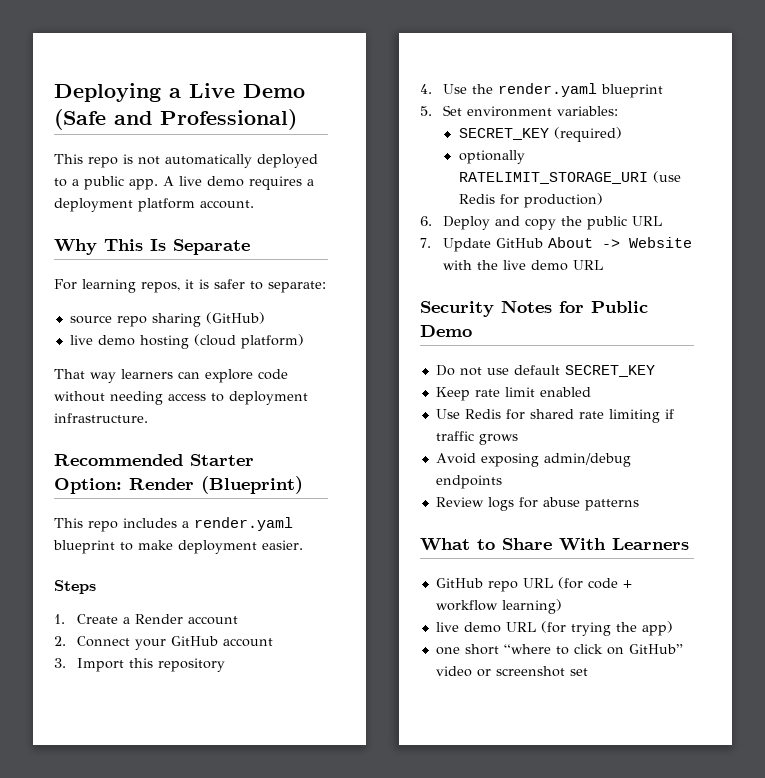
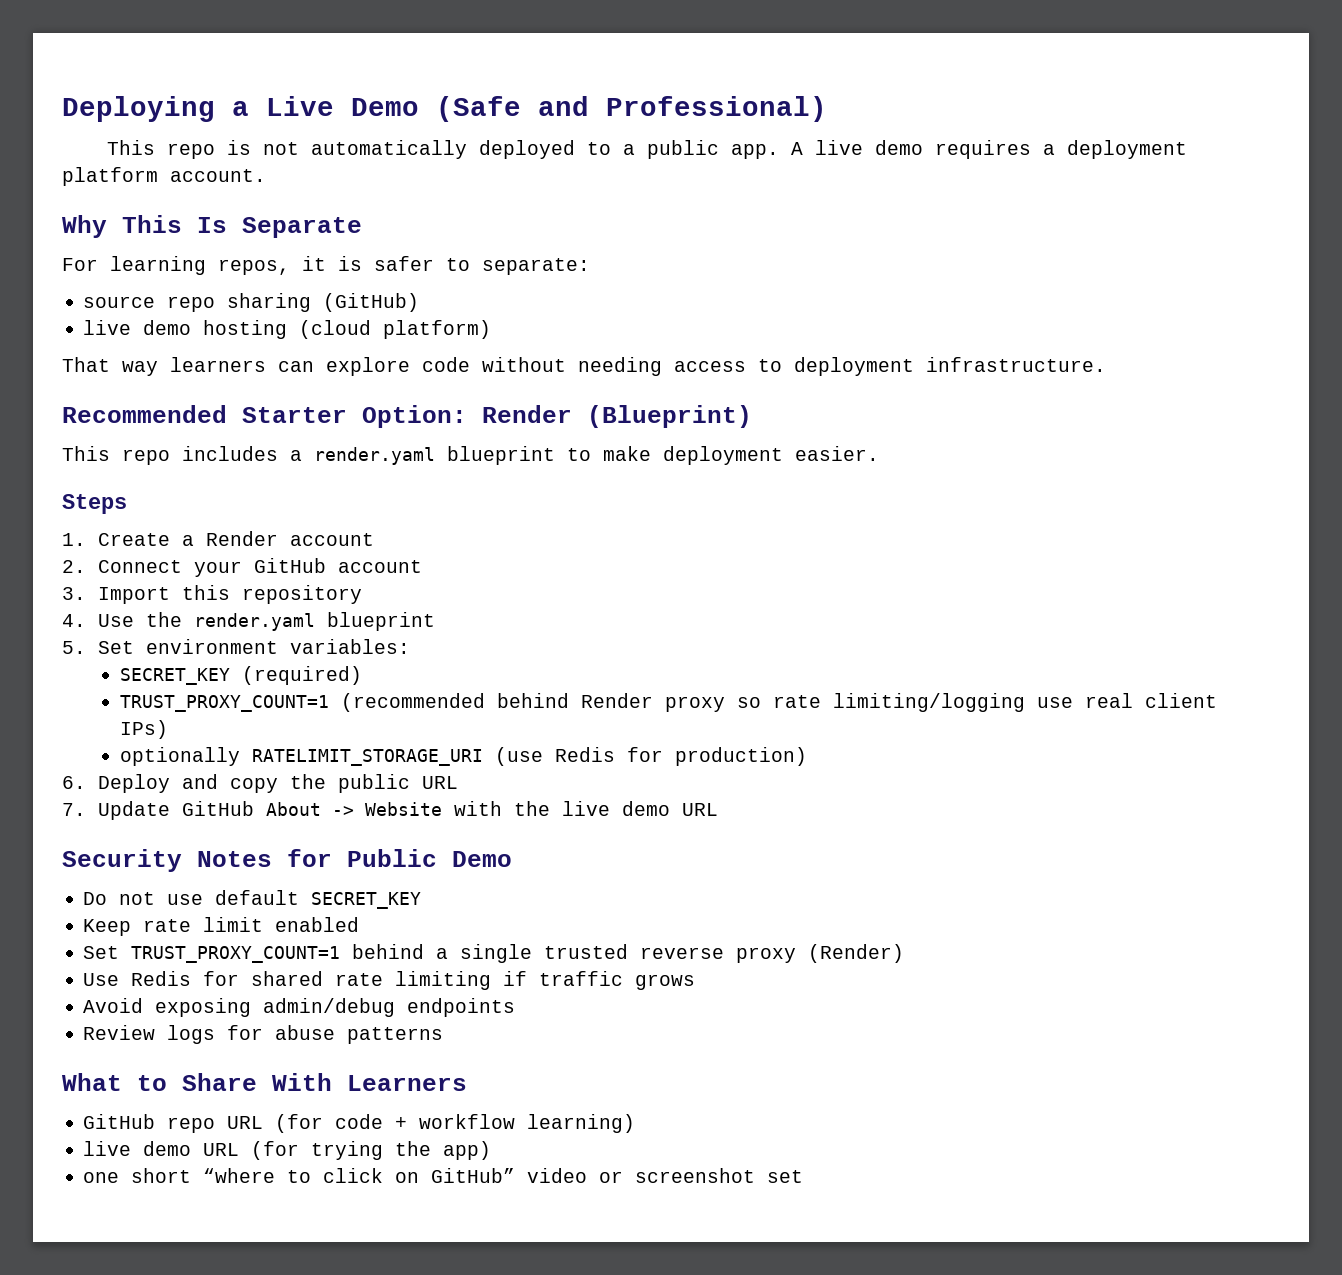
(622, 134) none -> [119,693,1217,712] [119,720,168,739] // TRUST_PROXY_COUNT=1 (recommended behind Render proxy so rate limiting/logging use real client IPs)
(591, 392) none -> [83,944,905,963] // Set TRUST_PROXY_COUNT=1 behind a single trusted reverse proxy (Render)

